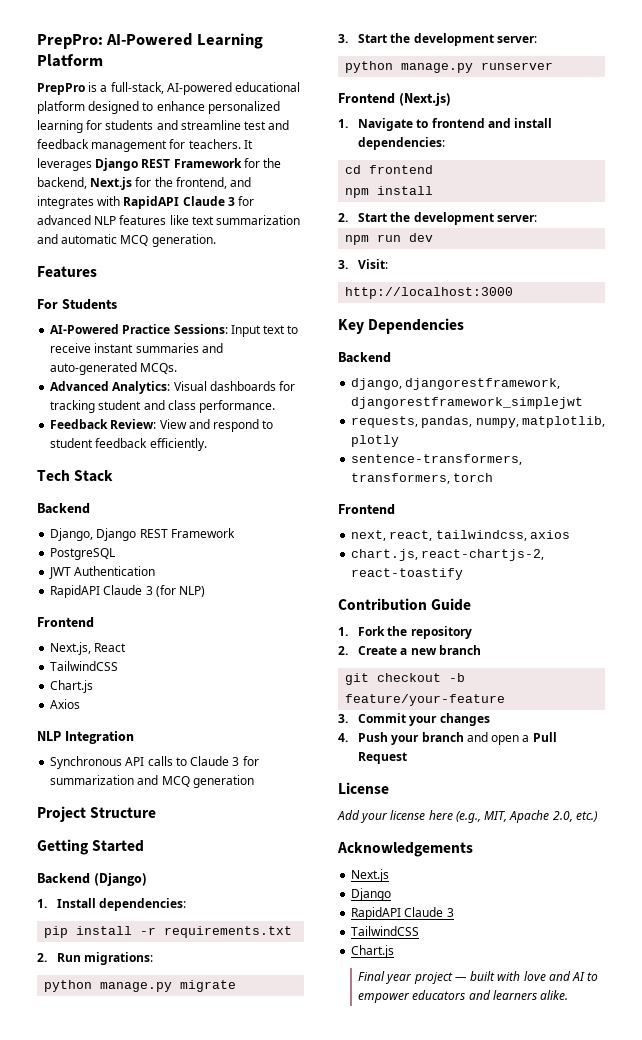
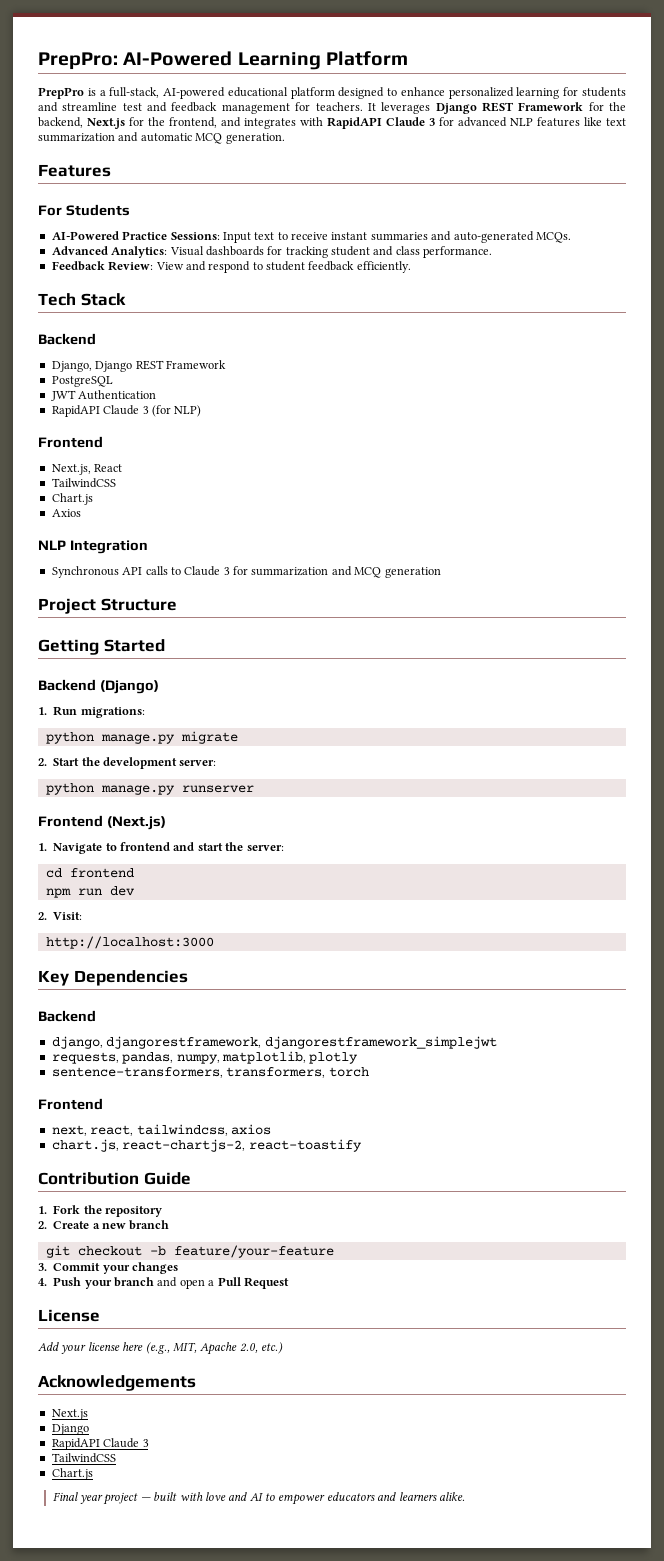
[57,898,187,911] [44,926,293,938] [37,953,47,962] Install dependencies: // pip install -r requirements.txt // 2. -> (47, 711) none
[338,34,348,43] 3. -> [38,758,47,766] 2.
[514,118,553,128] [358,137,446,150] install dependencies: -> [197,842,284,851] start the server:
[345,186,434,198] [338,212,537,225] // npm install // 2. Start the development server: -> (134, 873) none
[338,260,348,269] 3. -> [38,912,47,920] 2.

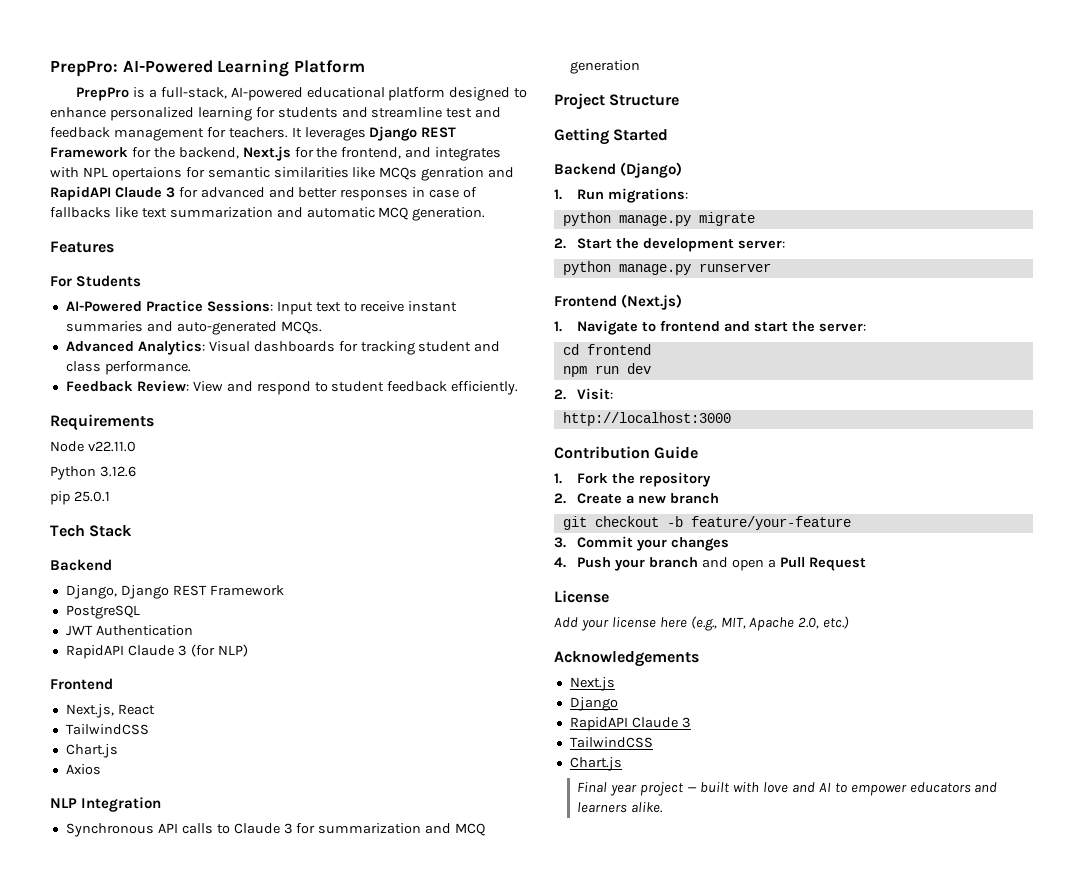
(323, 121) none -> [82,167,515,181] NPL opertaions for semantic similarities like MCQs genration and
[510,117,580,127] NLP features -> [268,187,478,201] [50,207,111,218] and better responses in case of fallbacks
(411, 267) none -> [50,414,154,431] [50,441,136,452] [50,466,136,480] [50,491,110,505] // Requirements // Node v22.11.0 // Python 3.12.6 // pip 25.0.1
[38,970,188,986] [38,1010,96,1022] [51,1036,497,1049] [51,1051,359,1064] [51,1067,369,1078] [38,1098,103,1110] [51,1124,271,1136] [51,1139,362,1152] // Key Dependencies // Backend // django, djangorestframework, djangorestframework_simplejwt // requests, pandas, numpy, matplotlib, plotly // sentence-transformers, transformers, torch // Frontend // next, react, tailwindcss, axios // chart.js, react-chartjs-2, react-toastify -> (731, 419) none

